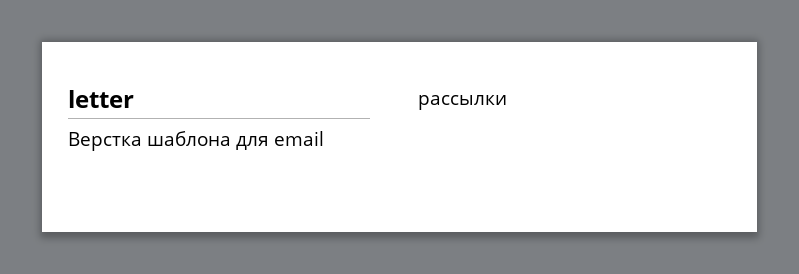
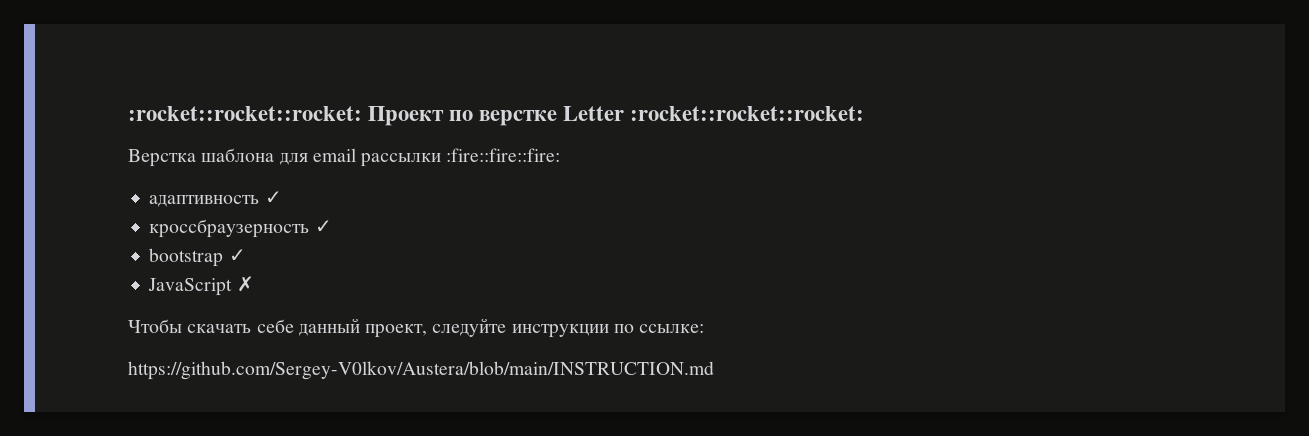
[68,90,134,108] letter -> [128,106,865,126] :rocket::rocket::rocket: Проект по верстке Letter :rocket::rocket::rocket:
(507, 102) none -> [446,148,561,162] [149,191,282,207] [149,219,332,238] [149,248,246,267] [148,276,254,296] [128,318,705,338] [128,361,714,380] :fire::fire::fire: // адаптивность ✓ // кроссбраузерность ✓ // bootstrap ✓ // JavaScript ✗ // Чтобы скачать себе данный проект, следуйте инструкции по ссылке: // https://github.com/Sergey-V0lkov/Austera/blob/main/INSTRUCTION.md

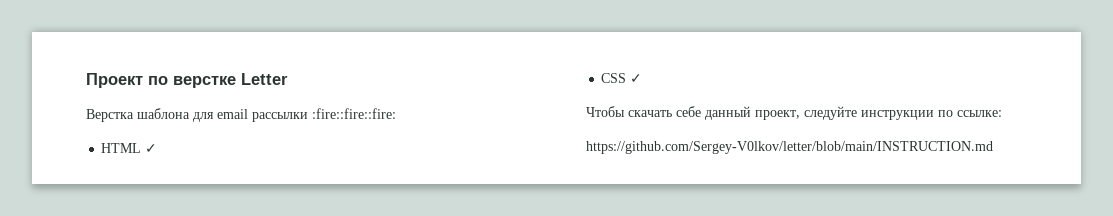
[128,106,362,121] :rocket::rocket::rocket: -> (86, 80) none
[630,106,865,121] :rocket::rocket::rocket: -> (288, 79) none
[149,191,282,207] [149,219,332,238] [149,248,246,267] [148,276,254,296] адаптивность ✓ // кроссбраузерность ✓ // bootstrap ✓ // JavaScript ✗ -> [101,143,158,153] [601,73,643,83] HTML ✓ // CSS ✓
[128,361,714,380] https://github.com/Sergey-V0lkov/Austera/blob/main/INSTRUCTION.md -> [586,141,993,154] https://github.com/Sergey-V0lkov/letter/blob/main/INSTRUCTION.md

